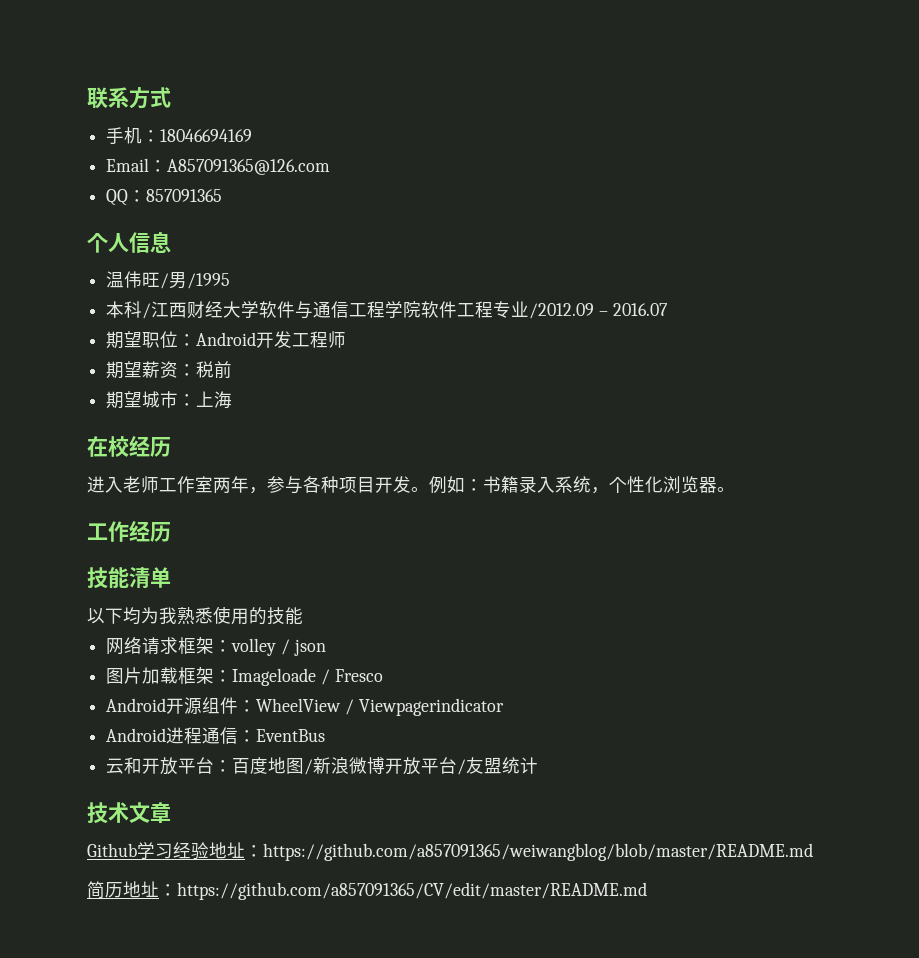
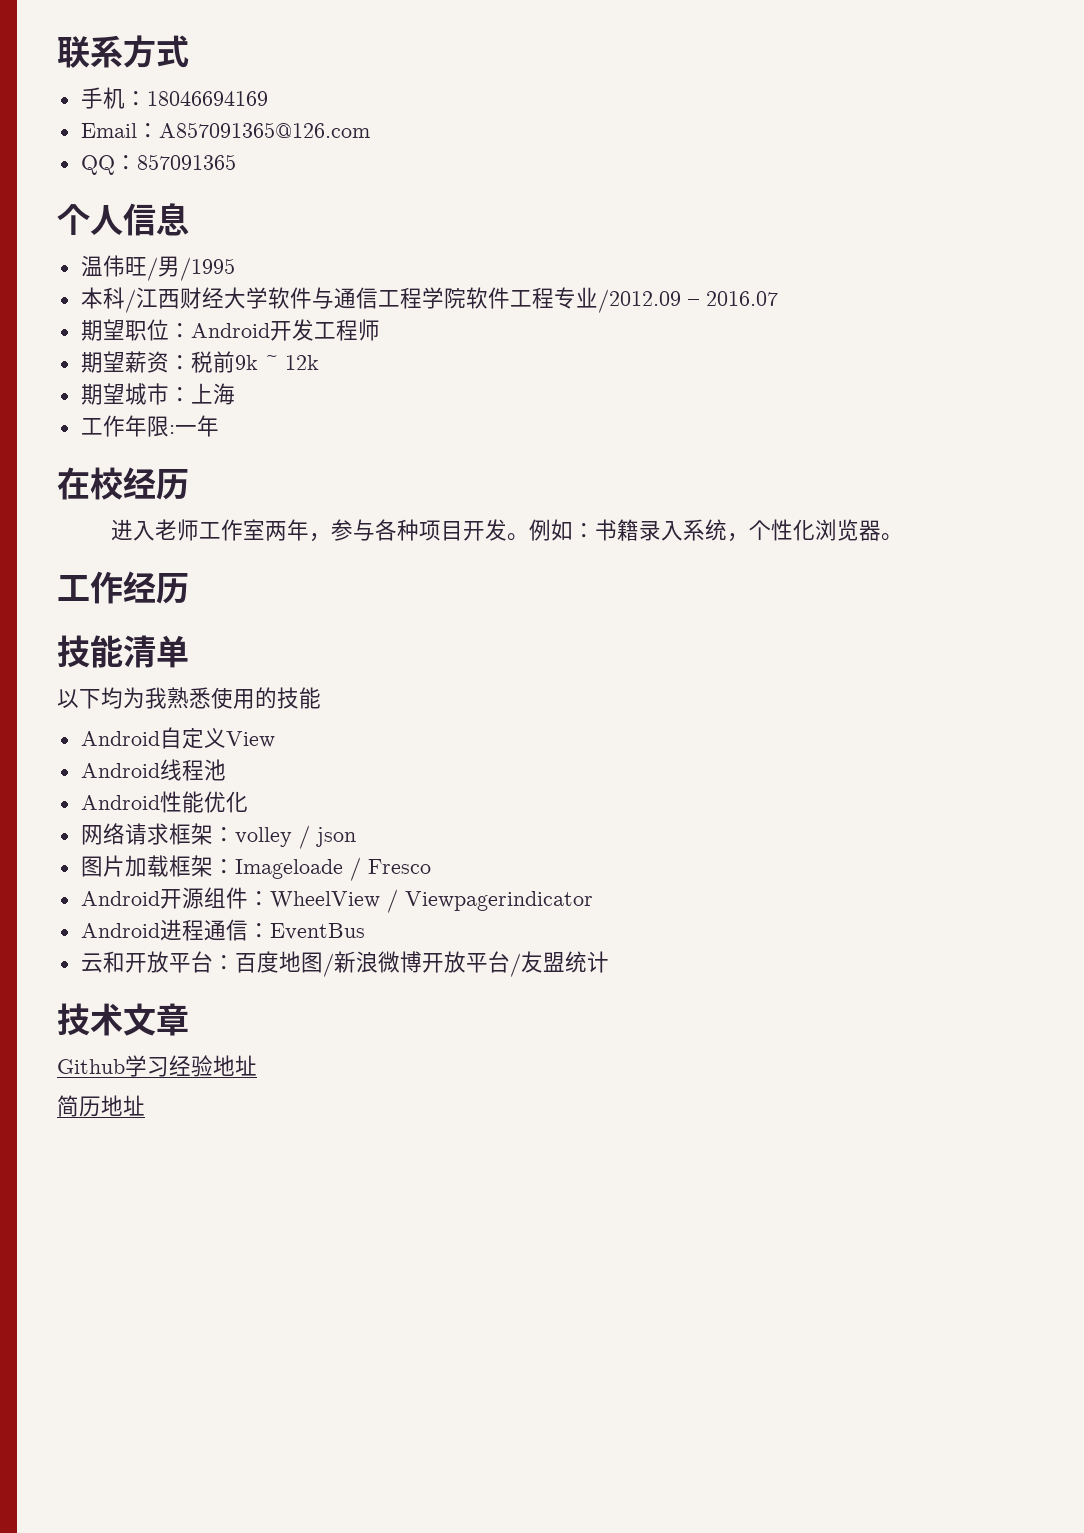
(233, 370) none -> [234,355,319,370] 9k ~ 12k
(233, 400) none -> [80,415,219,437] // 工作年限:一年
(303, 616) none -> [80,727,275,749] [80,759,226,781] [80,791,248,813] // Android自定义View // Android线程池 // Android性能优化
[245,843,813,861] ：https://github.com/a857091365/weiwangblog/blob/master/README.md -> (257, 1065) none
[159,882,647,900] ：https://github.com/a857091365/CV/edit/master/README.md -> (145, 1105) none

